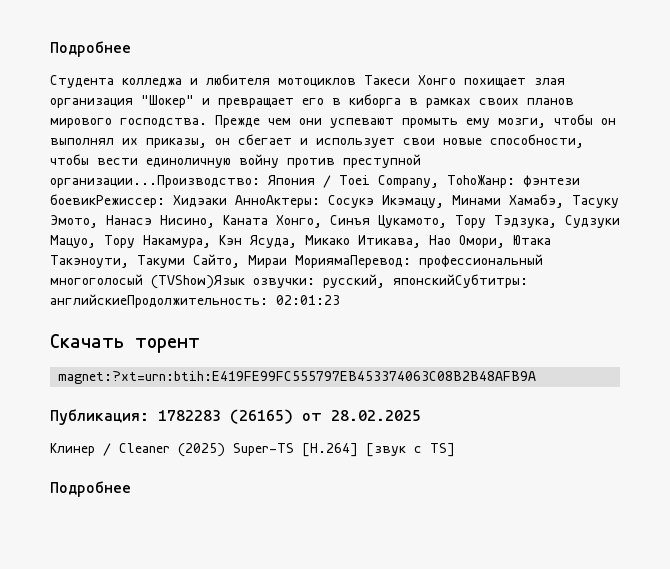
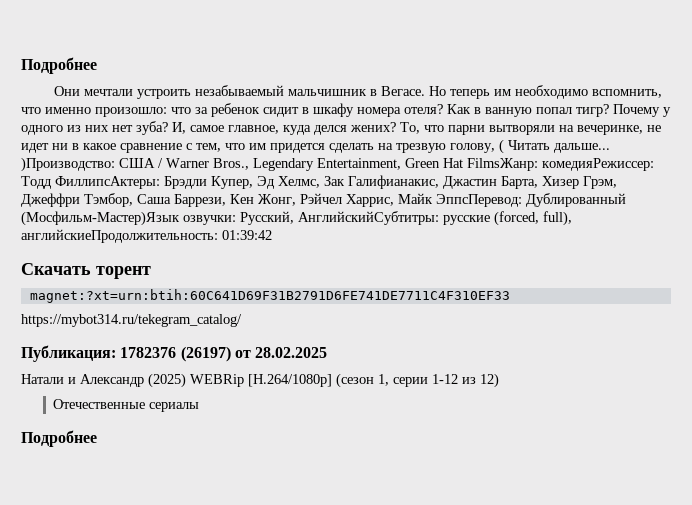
[50,74,565,88] [50,94,574,108] [50,114,616,128] [50,134,584,148] [50,154,421,168] [50,175,580,188] [50,194,619,208] [50,215,620,228] [50,235,551,248] [50,254,543,268] [50,274,528,289] [50,294,340,308] Студента колледжа и любителя мотоциклов Такеси Хонго похищает злая организация "Шокер" и превращает его в киборга в рамках своих планов мирового господства. Прежде чем они успевают промыть ему мозги, чтобы он выполнял их приказы, он сбегает и использует свои новые способности, чтобы вести единоличную войну против преступной организации...Производство: Япония / Toei Company, TohoЖанр: фэнтези боевикРежиссер: Хидэаки АнноАктеры: Сосукэ Икэмацу, Минами Хамабэ, Тасуку Эмото, Нанасэ Нисино, Каната Хонго, Синъя Цукамото, Тору Тэдзука, Судзуки Мацуо, Тору Накамура, Кэн Ясуда, Микако Итикава, Нао Омори, Ютака Такэноути, Такуми Сайто, Мираи МориямаПеревод: профессиональный многоголосый (TVShow)Язык озвучки: русский, японскийСубтитры: английскиеПродолжительность: 02:01:23 -> [54,85,663,99] [21,103,671,117] [21,121,661,135] [21,139,610,154] [21,157,654,172] [21,175,617,189] [21,193,626,207] [21,211,572,226] [21,229,272,243] Они мечтали устроить незабываемый мальчишник в Вегасе. Но теперь им необходимо вспомнить, что именно произошло: что за ребенок сидит в шкафу номера отеля? Как в ванную попал тигр? Почему у одного из них нет зуба? И, самое главное, куда делся жених? То, что парни вытворяли на вечеринке, не идет ни в какое сравнение с тем, что им придется сделать на трезвую голову, ( Читать дальше... )Производство: США / Warner Bros., Legendary Entertainment, Green Hat FilmsЖанр: комедияРежиссер: Тодд ФиллипсАктеры: Брэдли Купер, Эд Хелмс, Зак Галифианакис, Джастин Барта, Хизер Грэм, Джеффри Тэмбор, Саша Баррези, Кен Жонг, Рэйчел Харрис, Майк ЭппсПеревод: Дублированный (Мосфильм-Мастер)Язык озвучки: Русский, АнглийскийСубтитры: русские (forced, full), английскиеПродолжительность: 01:39:42
[58,371,537,384] magnet:?xt=urn:btih:E419FE99FC555797EB453374063C08B2B48AFB9A -> [29,289,510,303] [21,314,242,327] magnet:?xt=urn:btih:60C641D69F31B2791D6FE741DE7711C4F310EF33 // https://mybot314.ru/tekegram_catalog/
[158,409,293,424] 1782283 (26165) -> [120,346,231,362] 1782376 (26197)
[50,443,455,457] Клинер / Cleaner (2025) Super-TS [H.264] [звук с TS] -> [21,373,499,388] [53,399,200,412] Натали и Александр (2025) WEBRip [H.264/1080p] (сезон 1, серии 1-12 из 12) // Отечественные сериалы

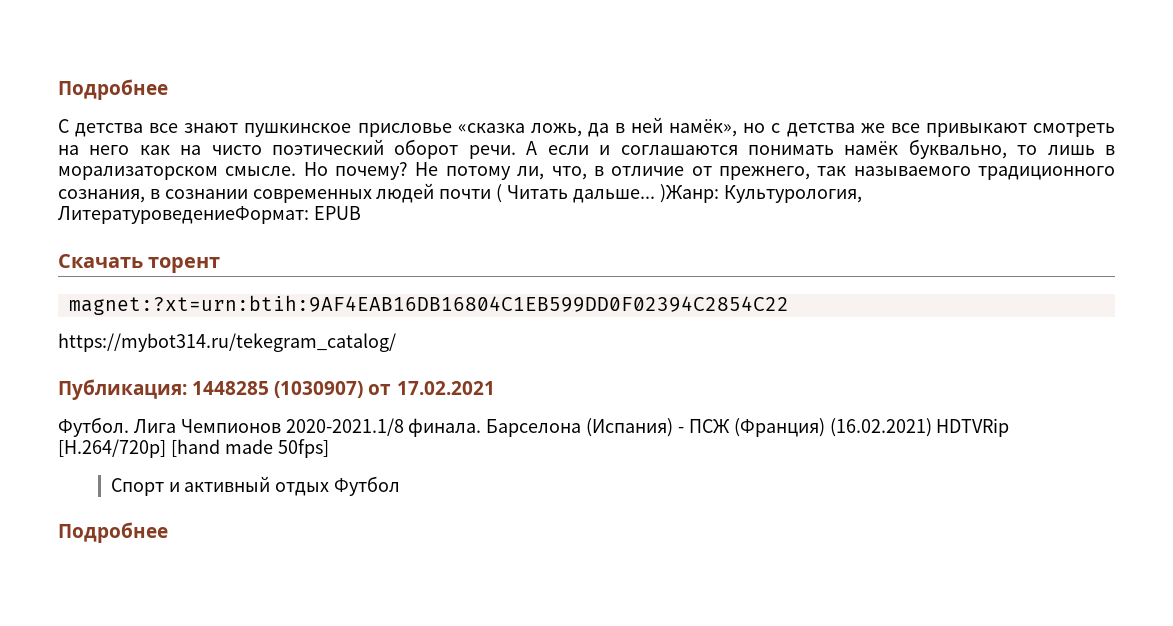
[54,85,663,99] [21,103,671,117] [21,121,661,135] [21,139,610,154] [21,157,654,172] [21,175,617,189] [21,193,626,207] [21,211,572,226] [21,229,272,243] Они мечтали устроить незабываемый мальчишник в Вегасе. Но теперь им необходимо вспомнить, что именно произошло: что за ребенок сидит в шкафу номера отеля? Как в ванную попал тигр? Почему у одного из них нет зуба? И, самое главное, куда делся жених? То, что парни вытворяли на вечеринке, не идет ни в какое сравнение с тем, что им придется сделать на трезвую голову, ( Читать дальше... )Производство: США / Warner Bros., Legendary Entertainment, Green Hat FilmsЖанр: комедияРежиссер: Тодд ФиллипсАктеры: Брэдли Купер, Эд Хелмс, Зак Галифианакис, Джастин Барта, Хизер Грэм, Джеффри Тэмбор, Саша Баррези, Кен Жонг, Рэйчел Харрис, Майк ЭппсПеревод: Дублированный (Мосфильм-Мастер)Язык озвучки: Русский, АнглийскийСубтитры: русские (forced, full), английскиеПродолжительность: 01:39:42 -> [58,117,1115,137] [58,139,1115,159] [58,162,1115,180] [58,183,862,203] [58,206,361,224] С детства все знают пушкинское присловье «сказка ложь, да в ней намёк», но с детства же все привыкают смотреть на него как на чисто поэтический оборот речи. А если и соглашаются понимать намёк буквально, то лишь в морализаторском смысле. Но почему? Не потому ли, что, в отличие от прежнего, так называемого традиционного сознания, в сознании современных людей почти ( Читать дальше... )Жанр: Культурология, ЛитературоведениеФормат: EPUB
[29,289,510,303] magnet:?xt=urn:btih:60C641D69F31B2791D6FE741DE7711C4F310EF33 -> [68,295,789,315] magnet:?xt=urn:btih:9AF4EAB16DB16804C1EB599DD0F02394C2854C22
[120,346,328,362] [21,373,499,388] [53,399,200,412] 1782376 (26197) от 28.02.2025 // Натали и Александр (2025) WEBRip [H.264/1080p] (сезон 1, серии 1-12 из 12) // Отечественные сериалы -> [192,381,495,398] [58,417,1010,437] [58,439,329,458] [110,476,401,496] 1448285 (1030907) от 17.02.2021 // Футбол. Лига Чемпионов 2020-2021.1/8 финала. Барселона (Испания) - ПСЖ (Франция) (16.02.2021) HDTVRip [H.264/720p] [hand made 50fps] // Спорт и активный отдых Футбол

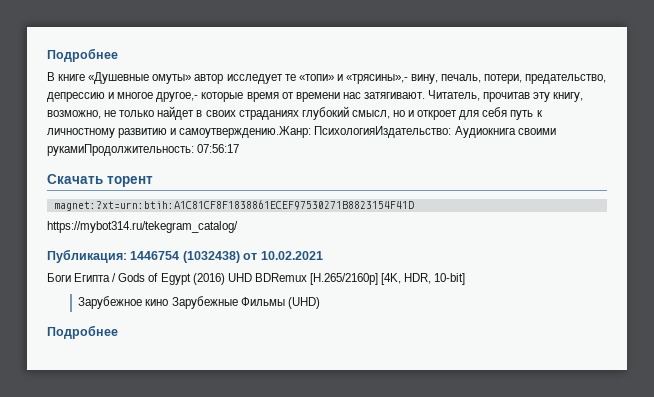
[58,117,1115,137] [58,139,1115,159] [58,162,1115,180] [58,183,862,203] [58,206,361,224] С детства все знают пушкинское присловье «сказка ложь, да в ней намёк», но с детства же все привыкают смотреть на него как на чисто поэтический оборот речи. А если и соглашаются понимать намёк буквально, то лишь в морализаторском смысле. Но почему? Не потому ли, что, в отличие от прежнего, так называемого традиционного сознания, в сознании современных людей почти ( Читать дальше... )Жанр: Культурология, ЛитературоведениеФормат: EPUB -> [47,72,607,84] [47,90,584,102] [47,106,543,120] [47,126,556,138] [47,144,240,156] В книге «Душевные омуты» автор исследует те «топи» и «трясины»,- вину, печаль, потери, предательство, депрессию и многое другое,- которые время от времени нас затягивают. Читатель, прочитав эту книгу, возможно, не только найдет в своих страданиях глубокий смысл, но и откроет для себя путь к личностному развитию и самоутверждению.Жанр: ПсихологияИздательство: Aудиокнига своими рукамиПродолжительность: 07:56:17
[68,295,789,315] magnet:?xt=urn:btih:9AF4EAB16DB16804C1EB599DD0F02394C2854C22 -> [53,200,414,211] magnet:?xt=urn:btih:A1C81CF8F1838861ECEF97530271B8823154F41D
[192,381,495,398] [58,417,1010,437] [58,439,329,458] [110,476,401,496] 1448285 (1030907) от 17.02.2021 // Футбол. Лига Чемпионов 2020-2021.1/8 финала. Барселона (Испания) - ПСЖ (Франция) (16.02.2021) HDTVRip [H.264/720p] [hand made 50fps] // Спорт и активный отдых Футбол -> [130,251,323,263] [47,273,466,285] [78,296,320,309] 1446754 (1032438) от 10.02.2021 // Боги Египта / Gods of Egypt (2016) UHD BDRemux [H.265/2160p] [4K, HDR, 10-bit] // Зарубежное кино Зарубежные Фильмы (UHD)

